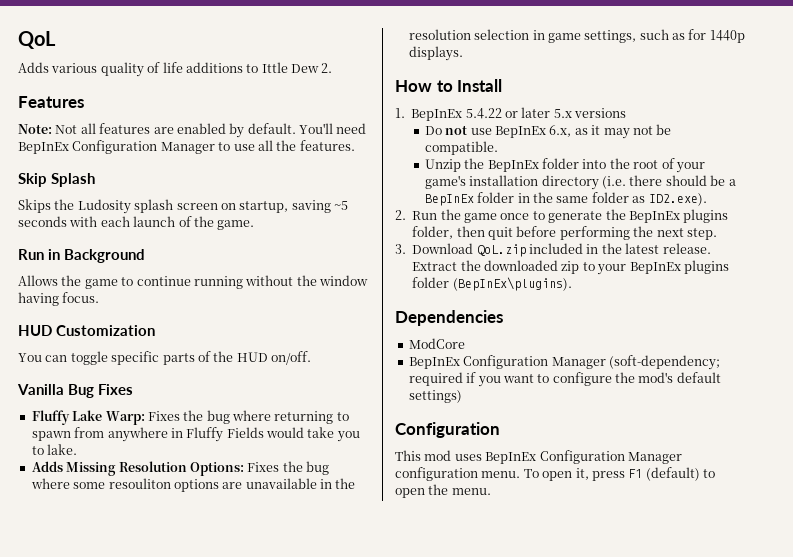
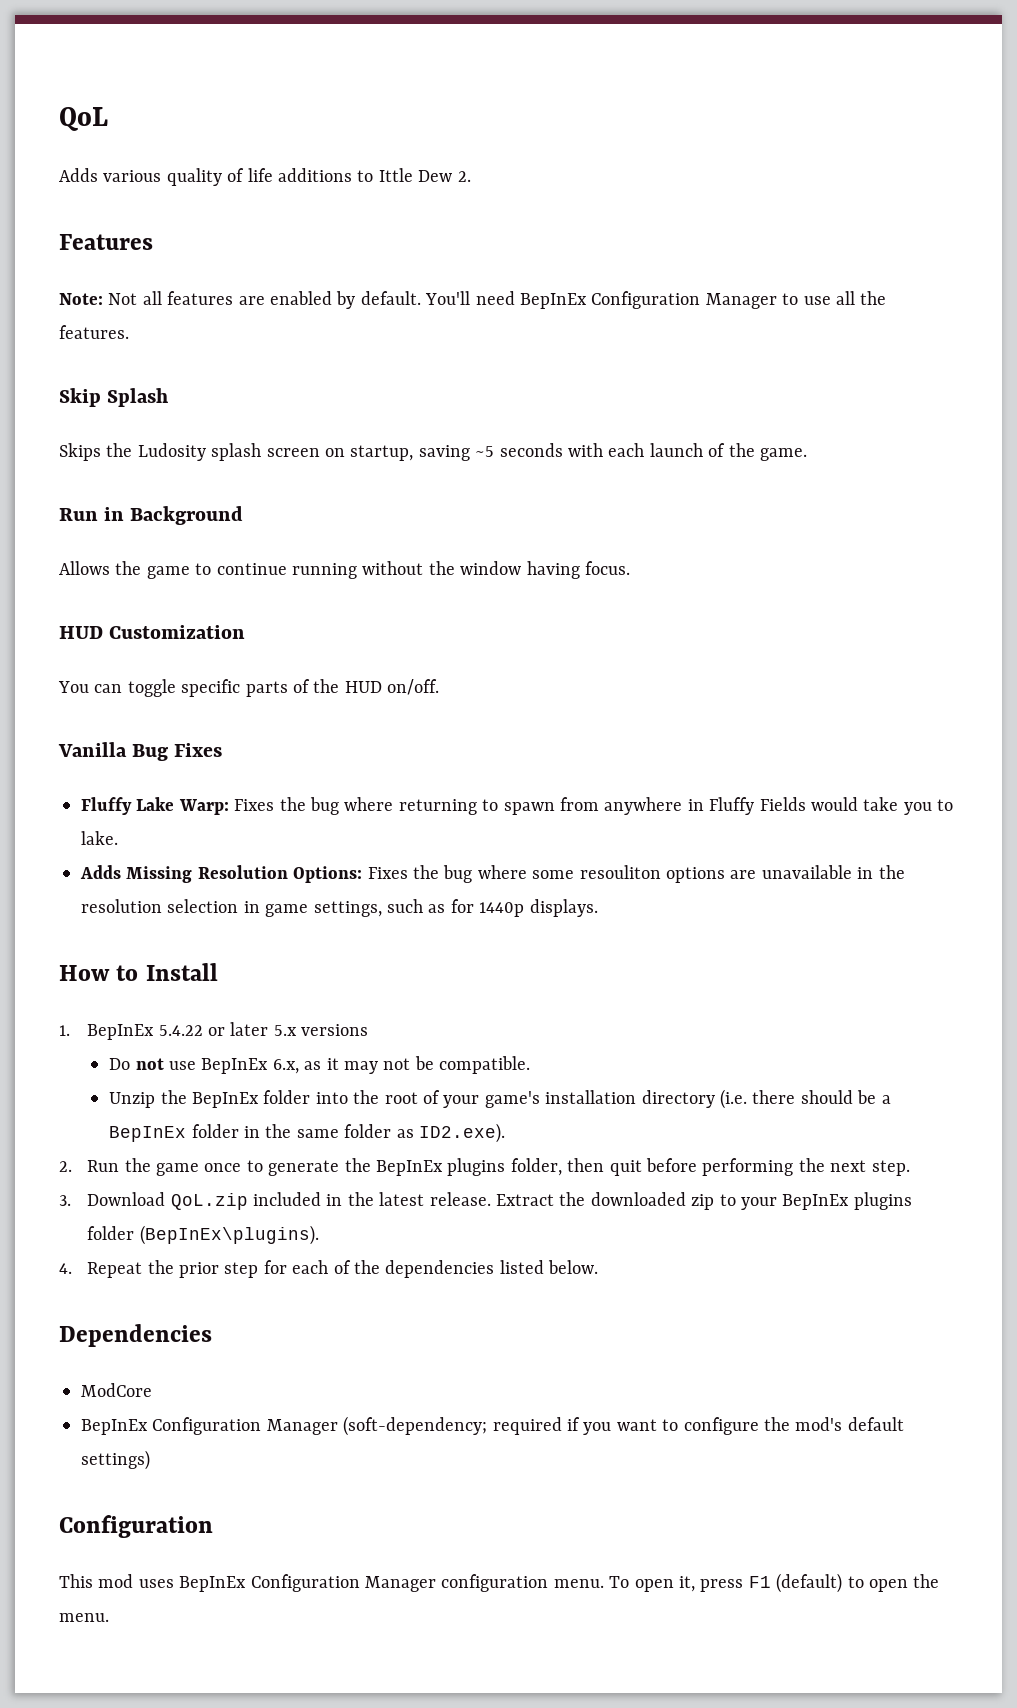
(572, 284) none -> [59,1260,599,1278] // 4. Repeat the prior step for each of the dependencies listed below.

